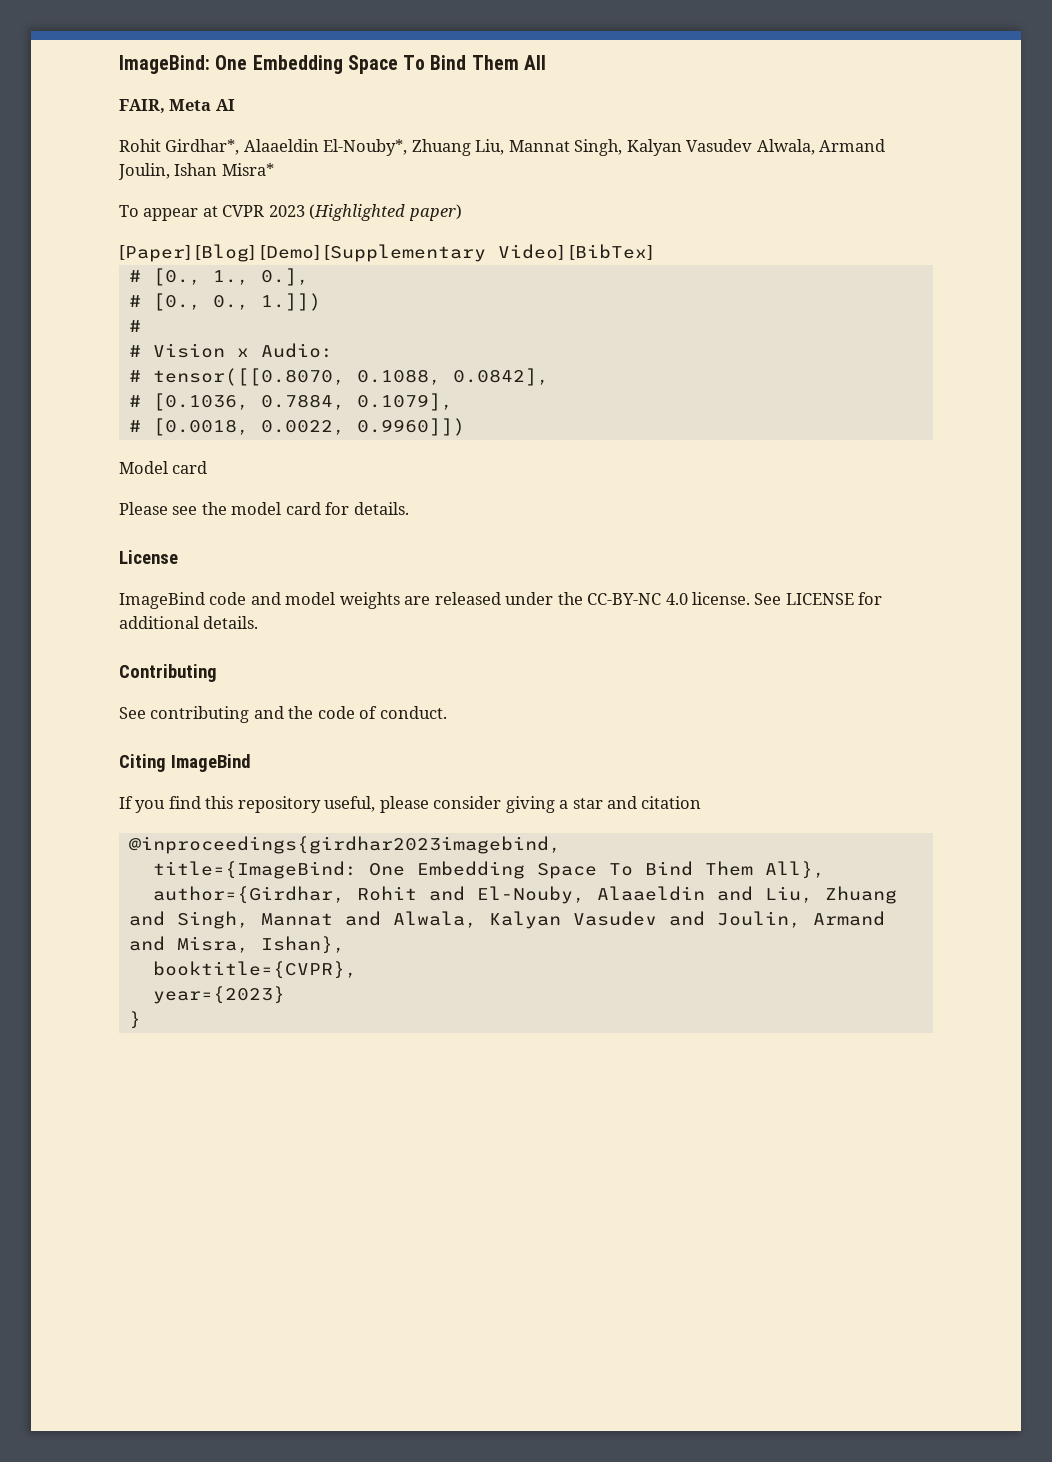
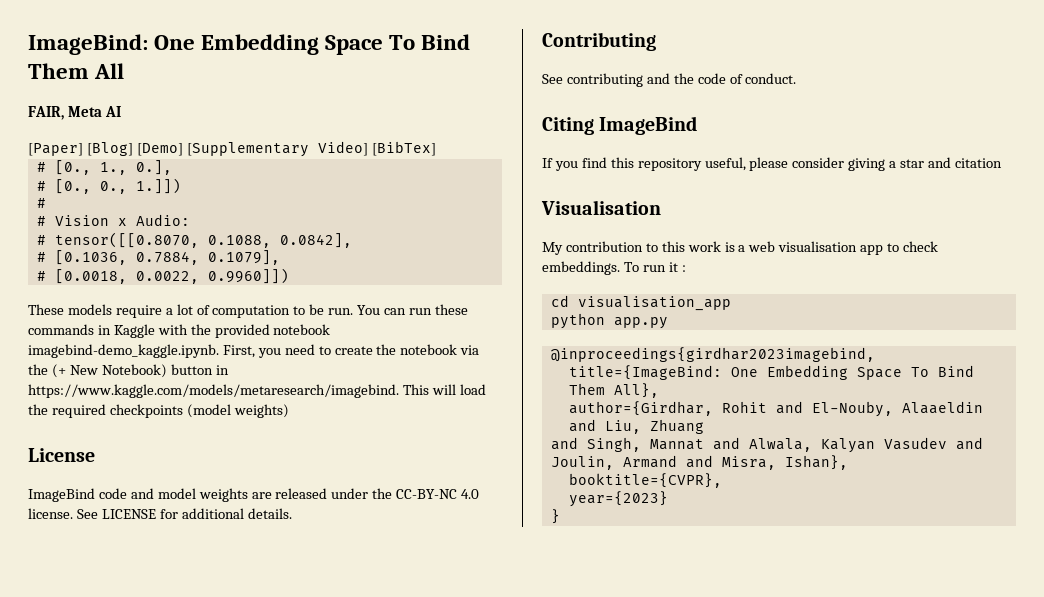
[119,139,886,156] [118,163,274,180] [119,204,462,221] // Rohit Girdhar*, Alaaeldin El-Nouby*, Zhuang Liu, Mannat Singh, Kalyan Vasudev Alwala, Armand Joulin, Ishan Misra* // To appear at CVPR 2023 (Highlighted paper) -> (121, 111) none
[119,461,208,474] [119,502,409,515] Model card // Please see the model card for details. -> [28,304,468,318] [28,324,331,338] [28,344,480,358] [28,364,229,378] [28,384,486,398] [28,404,289,418] These models require a lot of computation to be run. You can run these commands in Kaggle with the provided notebook imagebind-demo_kaggle.ipynb. First, you need to create the notebook via the (+ New Notebook) button in https://www.kaggle.com/models/metaresearch/imagebind. This will load the required checkpoints (model weights)
(702, 802) none -> [541,200,661,215] [542,241,939,255] [542,261,686,275] [550,295,731,311] [550,313,668,329] // Visualisation // My contribution to this work is a web visualisation app to check embeddings. To run it : // cd visualisation_app // python app.py

